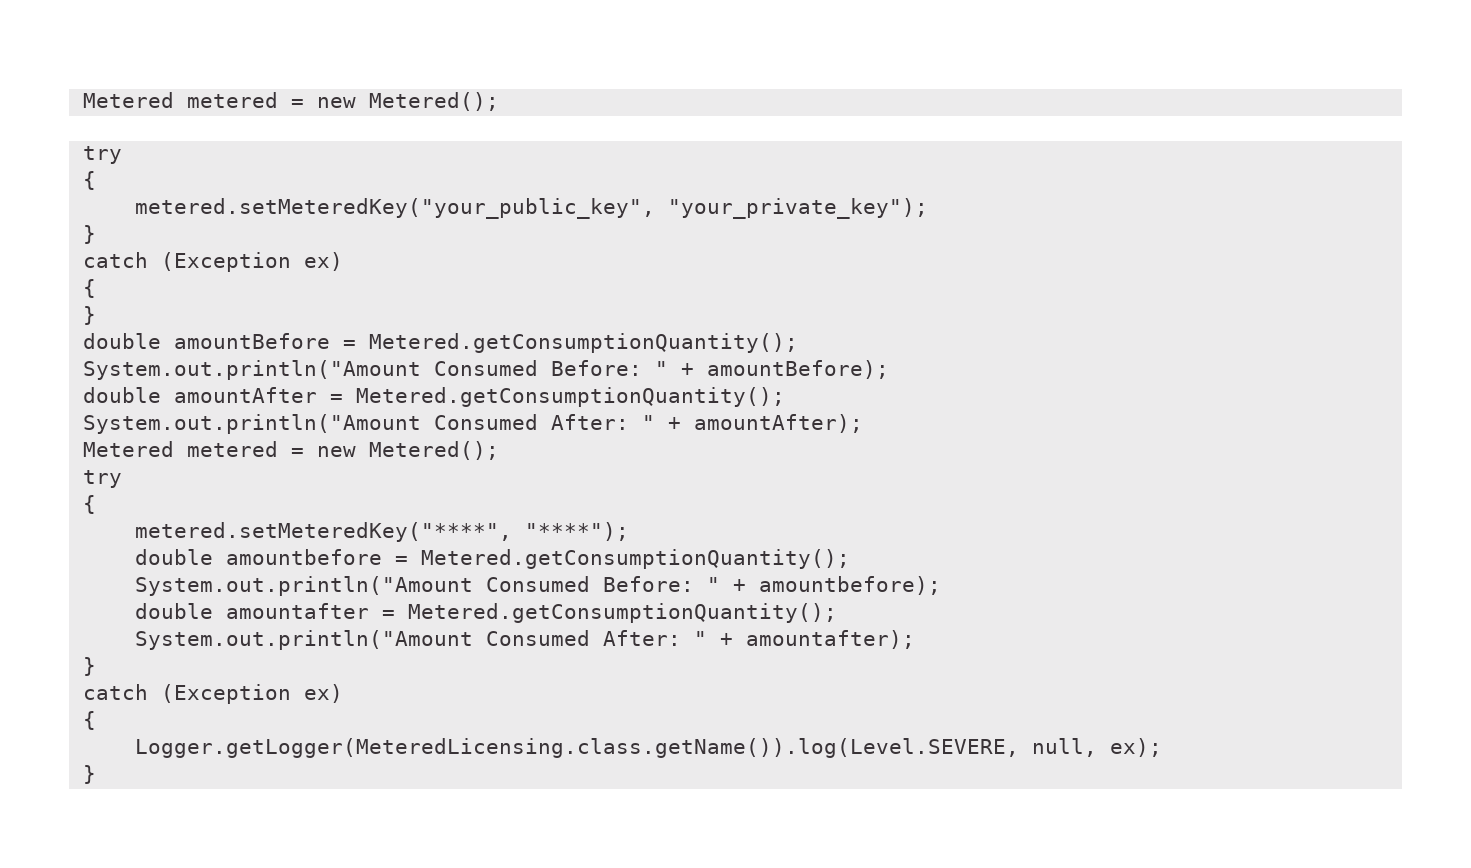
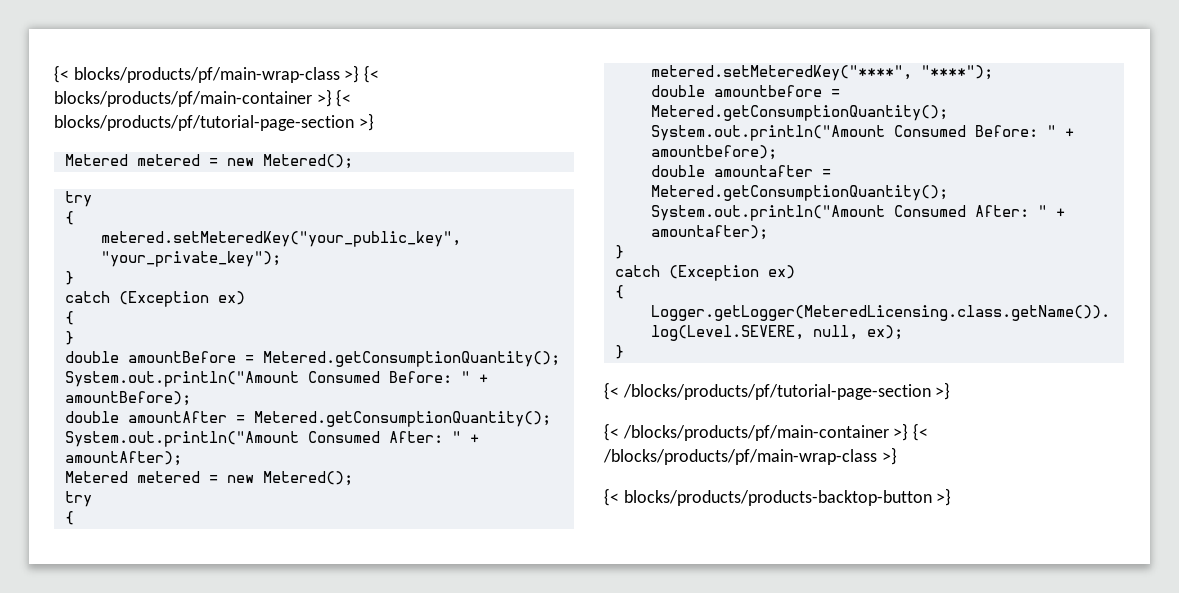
(82, 100) none -> [54,65,380,83] [54,89,352,107] [54,113,374,131] {< blocks/products/pf/main-wrap-class >} {< blocks/products/pf/main-container >} {< blocks/products/pf/tutorial-page-section >} //
(96, 774) none -> [604,382,951,400] [604,423,929,441] [603,447,897,465] [604,488,952,506] // {< /blocks/products/pf/tutorial-page-section >} // {< /blocks/products/pf/main-container >} {< /blocks/products/pf/main-wrap-class >} // {< blocks/products/products-backtop-button >}

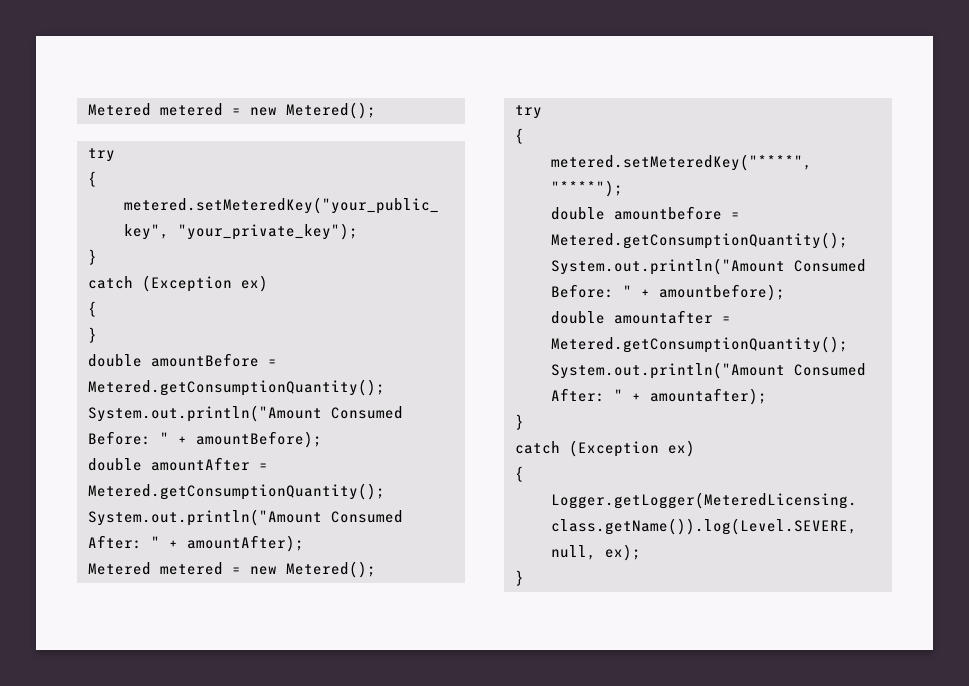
[54,65,380,83] [54,89,352,107] [54,113,374,131] {< blocks/products/pf/main-wrap-class >} {< blocks/products/pf/main-container >} {< blocks/products/pf/tutorial-page-section >} // -> (88, 109) none
[604,382,951,400] [604,423,929,441] [603,447,897,465] [604,488,952,506] // {< /blocks/products/pf/tutorial-page-section >} // {< /blocks/products/pf/main-container >} {< /blocks/products/pf/main-wrap-class >} // {< blocks/products/products-backtop-button >} -> (525, 578) none

